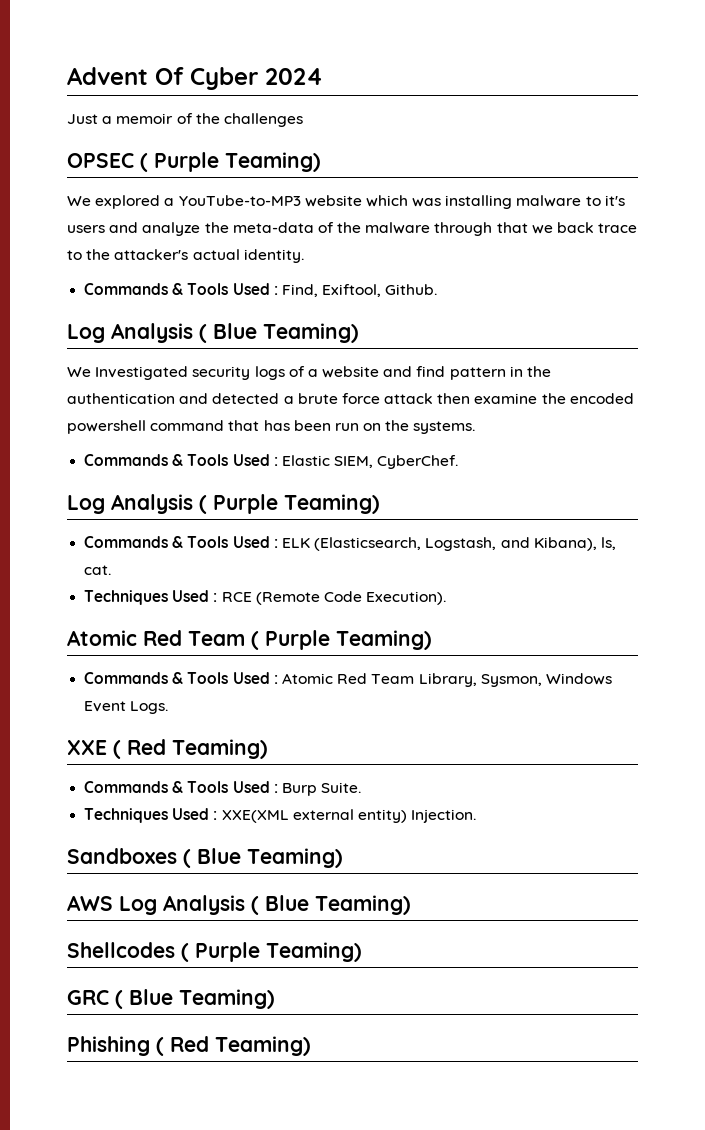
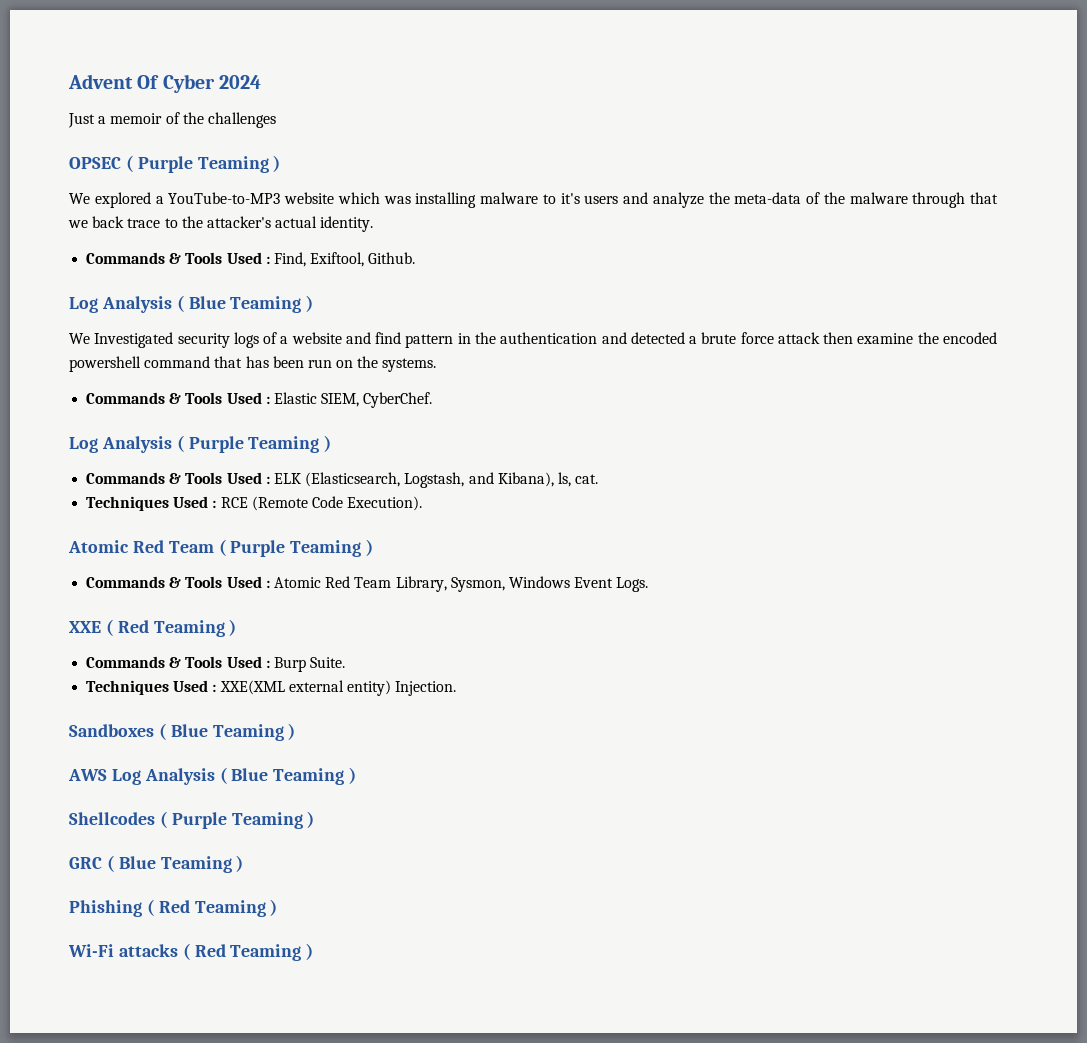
[225,152,321,172] Teaming) -> [197,155,281,173] Teaming )
[263,323,359,343] Teaming) -> [230,295,314,313] Teaming )
[284,494,380,514] Teaming) -> [248,435,332,453] Teaming )
[336,630,432,650] Teaming) -> [290,539,374,557] Teaming )
[172,739,268,759] Teaming) -> [153,619,237,637] Teaming )
[247,848,343,868] Teaming) -> [212,723,296,741] Teaming )
[315,895,411,915] Teaming) -> [273,767,357,785] Teaming )
[266,942,362,962] Teaming) -> [231,811,315,829] Teaming )
[179,989,275,1009] Teaming) -> [160,855,244,873] Teaming )
[215,1036,311,1056] Teaming) -> [194,899,278,917] [68,943,314,961] Teaming ) // Wi-Fi attacks ( Red Teaming )

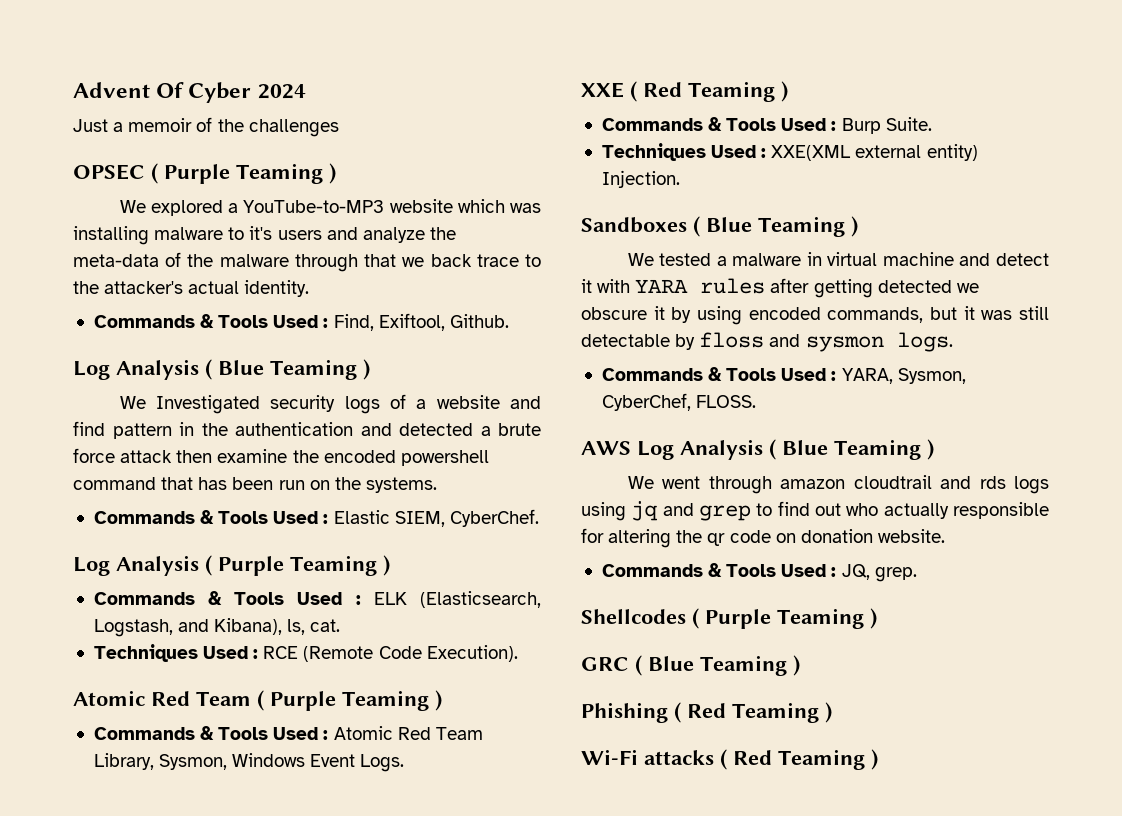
(296, 731) none -> [627,252,1049,266] [581,278,979,298] [581,306,1049,325] [581,332,953,352] [601,367,966,384] [601,393,757,411] // We tested a malware in virtual machine and detect it with YARA rules after getting detected we obscure it by using encoded commands, but it was still detectable by floss and sysmon logs. // Commands & Tools Used : YARA, Sysmon, CyberChef, FLOSS.
(357, 775) none -> [627,475,1050,494] [581,501,1049,521] [581,528,945,548] [601,563,917,582] // We went through amazon cloudtrail and rds logs using jq and grep to find out who actually responsible for altering the qr code on donation website. // Commands & Tools Used : JQ, grep.

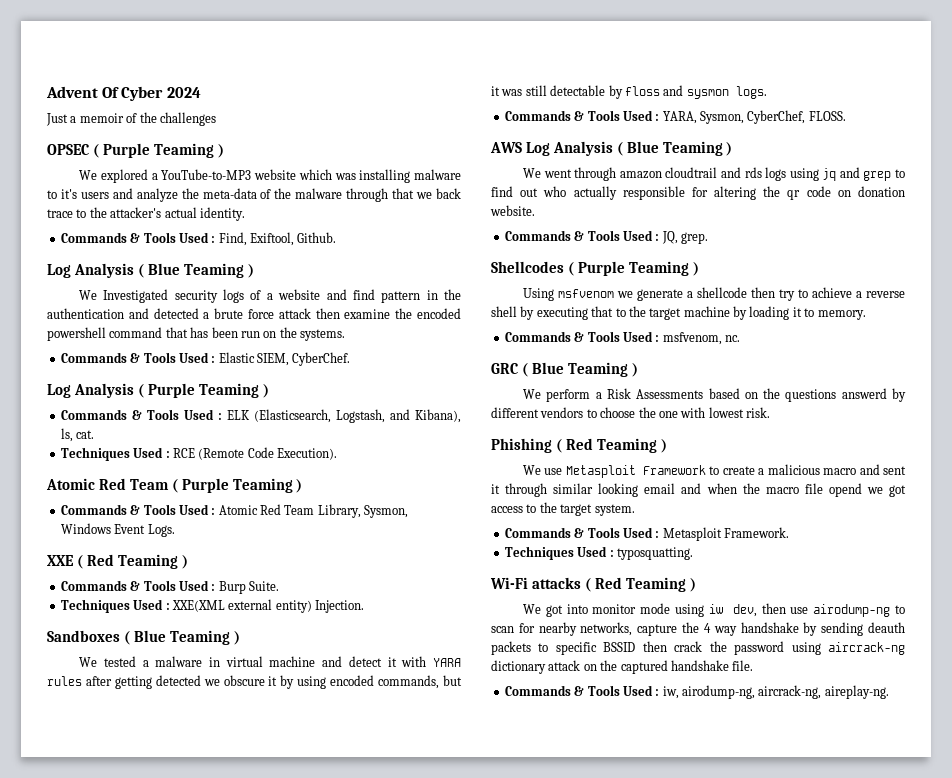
(877, 618) none -> [523,287,905,301] [491,306,866,320] [504,331,740,345] // Using msfvenom we generate a shellcode then try to achieve a reverse shell by executing that to the target machine by loading it to memory. // Commands & Tools Used : msfvenom, nc.
(800, 665) none -> [523,388,906,402] [491,407,770,418] // We perform a Risk Assessments based on the questions answerd by different vendors to choose the one with lowest risk.
(832, 712) none -> [523,464,906,478] [491,483,906,497] [491,502,635,516] [504,527,789,541] [504,546,693,560] // We use Metasploit Framework to create a malicious macro and sent it through similar looking email and when the macro file opend we got access to the target system. // Commands & Tools Used : Metasploit Framework. // Techniques Used : typosquatting.
(878, 759) none -> [523,603,905,617] [491,622,905,636] [491,641,905,655] [491,660,754,674] [504,685,889,699] // We got into monitor mode using iw dev, then use airodump-ng to scan for nearby networks, capture the 4 way handshake by sending deauth packets to specific BSSID then crack the password using aircrack-ng dictionary attack on the captured handshake file. // Commands & Tools Used : iw, airodump-ng, aircrack-ng, aireplay-ng.

